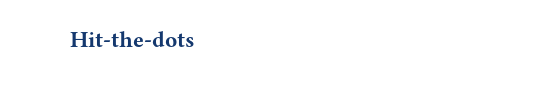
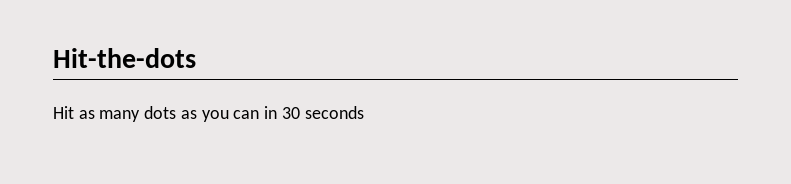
(195, 39) none -> [53,106,364,122] // Hit as many dots as you can in 30 seconds

